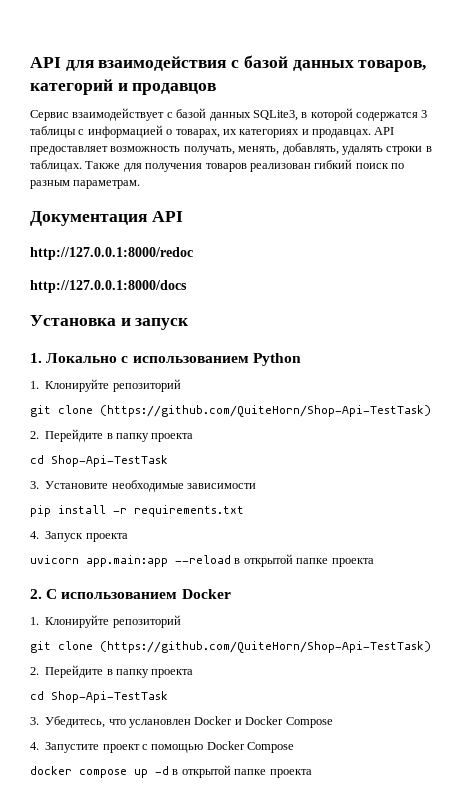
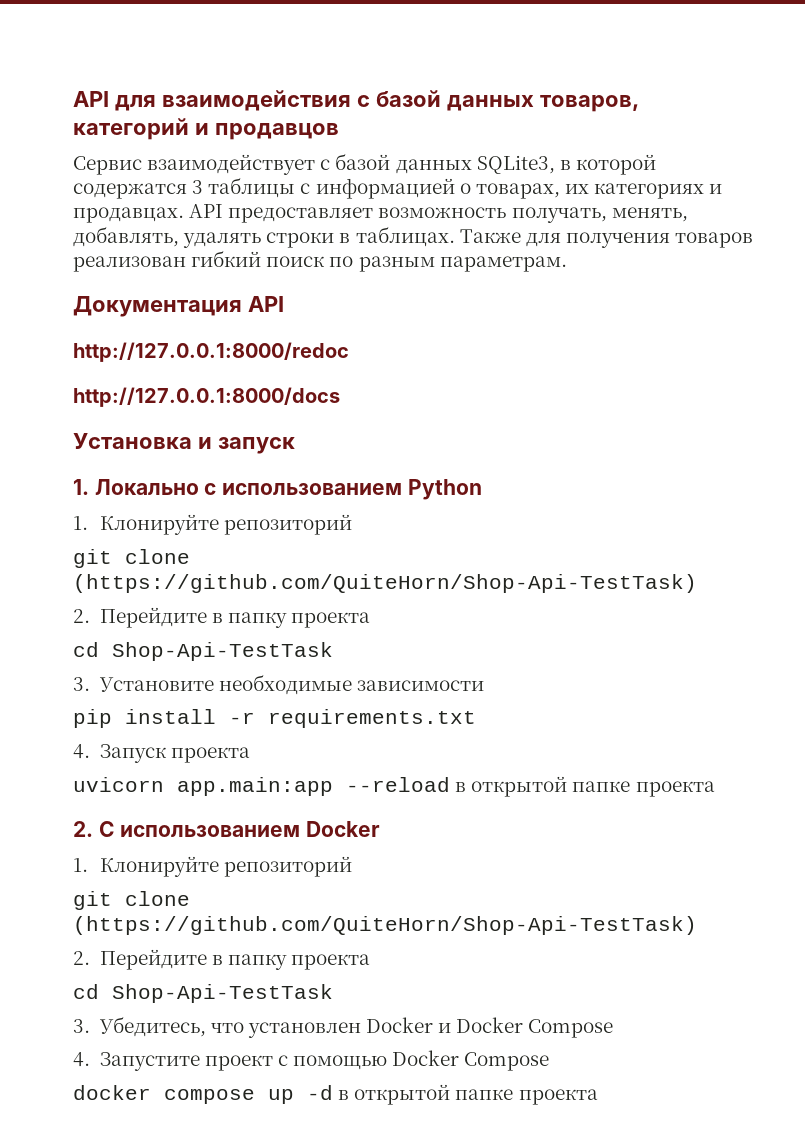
[129,719,191,728] услановлен -> [247,1022,361,1038] установлен

